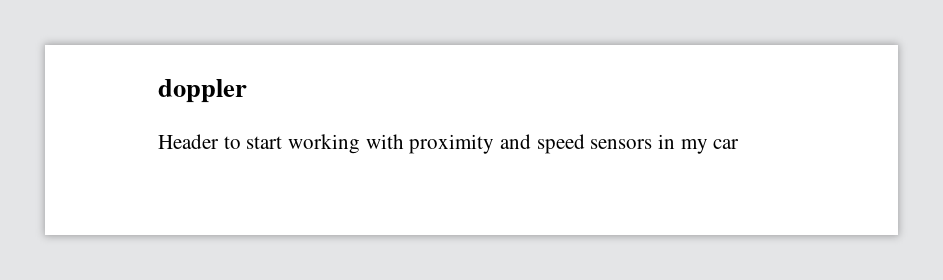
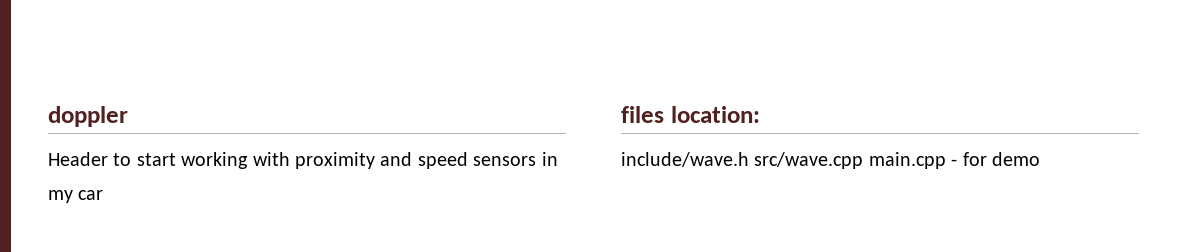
(740, 144) none -> [621,106,760,123] [621,152,1040,169] // files location: // include/wave.h src/wave.cpp main.cpp - for demo

